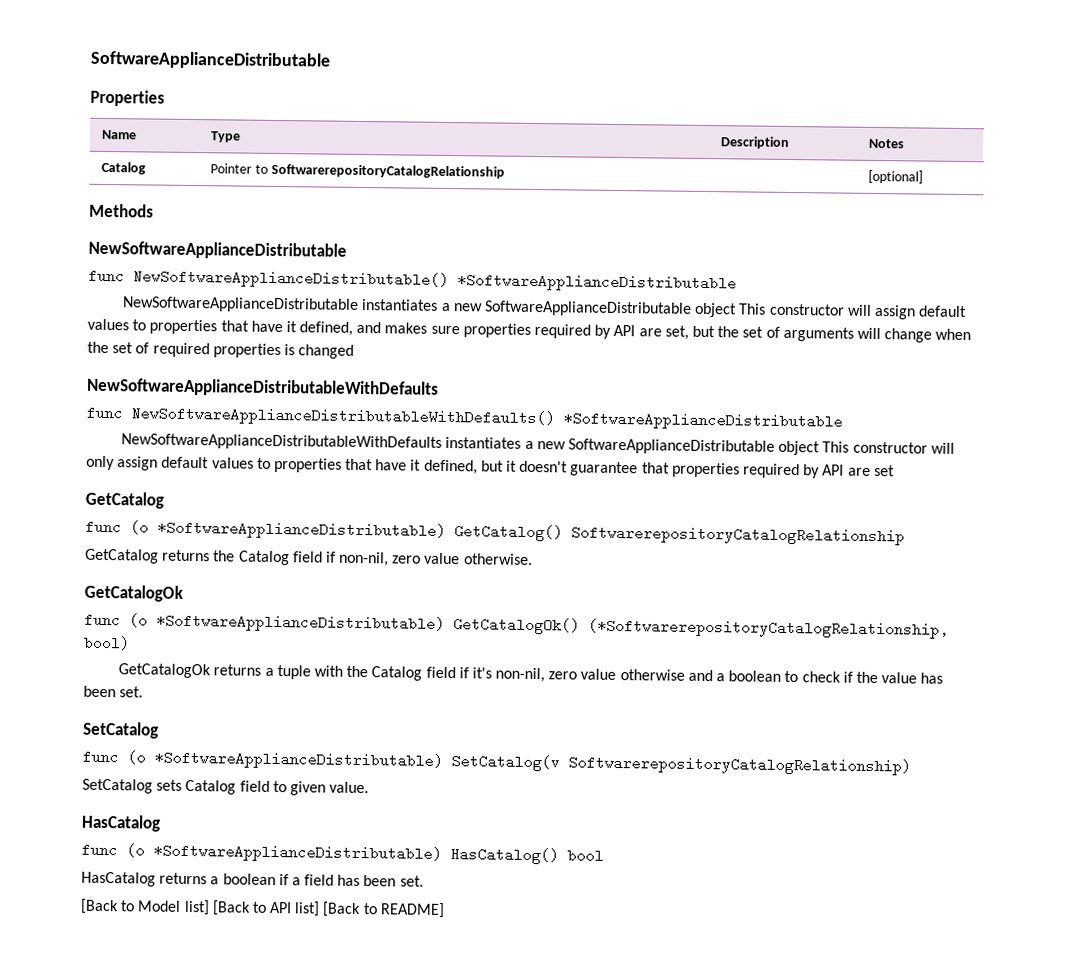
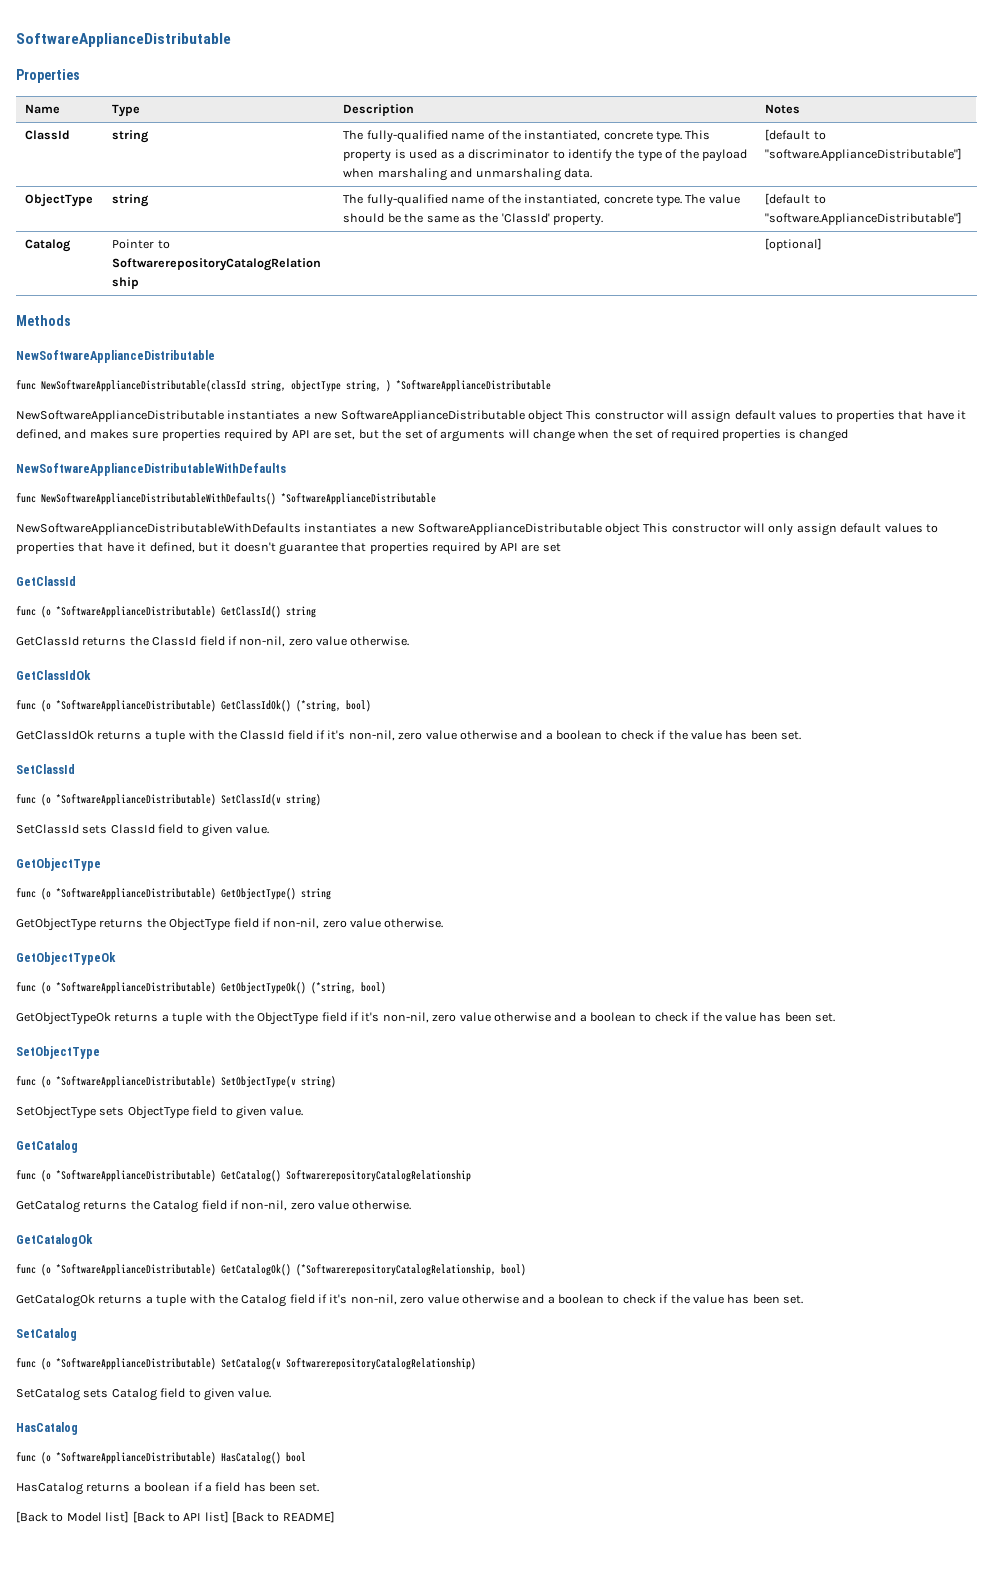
(906, 143) none -> [25,130,71,140] [112,130,150,143] [343,130,711,143] [343,149,747,162] [343,168,592,181] [765,129,826,141] [765,148,963,161] [25,194,94,207] [112,194,150,207] [343,194,740,207] [343,213,604,226] [765,193,826,205] [765,212,963,225] // ClassId | string | The fully-qualified name of the instantiated, concrete type. This property is used as a discriminator to identify the type of the payload when marshaling and unmarshaling data. | [default to "software.ApplianceDistributable"] // ObjectType | string | The fully-qualified name of the instantiated, concrete type. The value should be the same as the 'ClassId' property. | [default to "software.ApplianceDistributable"]
[133,269,449,289] NewSoftwareApplianceDistributable() -> [41,380,391,392] NewSoftwareApplianceDistributable(classId string, objectType string, )
(895, 470) none -> [16,576,76,586] [16,606,316,618] [16,636,410,647] [16,670,91,680] [16,700,371,712] [16,730,801,742] [16,764,75,774] [16,794,321,806] [16,824,270,837] [16,858,101,871] [16,888,331,900] [16,918,444,931] [16,952,116,965] [16,982,386,994] [16,1012,835,1025] [16,1046,100,1059] [16,1076,336,1088] [16,1106,304,1119] // GetClassId // func (o *SoftwareApplianceDistributable) GetClassId() string // GetClassId returns the ClassId field if non-nil, zero value otherwise. // GetClassIdOk // func (o *SoftwareApplianceDistributable) GetClassIdOk() (*string, bool) // GetClassIdOk returns a tuple with the ClassId field if it's non-nil, zero value otherwise and a boolean to check if the value has been set. // SetClassId // func (o *SoftwareApplianceDistributable) SetClassId(v string) // SetClassId sets ClassId field to given value. // GetObjectType // func (o *SoftwareApplianceDistributable) GetObjectType() string // GetObjectType returns the ObjectType field if non-nil, zero value otherwise. // GetObjectTypeOk // func (o *SoftwareApplianceDistributable) GetObjectTypeOk() (*string, bool) // GetObjectTypeOk returns a tuple with the ObjectType field if it's non-nil, zero value otherwise and a boolean to check if the value has been set. // SetObjectType // func (o *SoftwareApplianceDistributable) SetObjectType(v string) // SetObjectType sets ObjectType field to given value.

